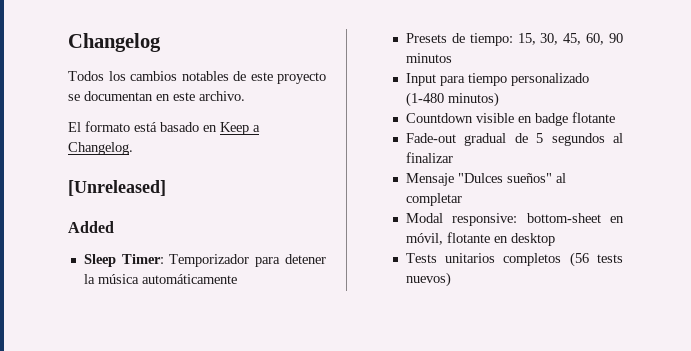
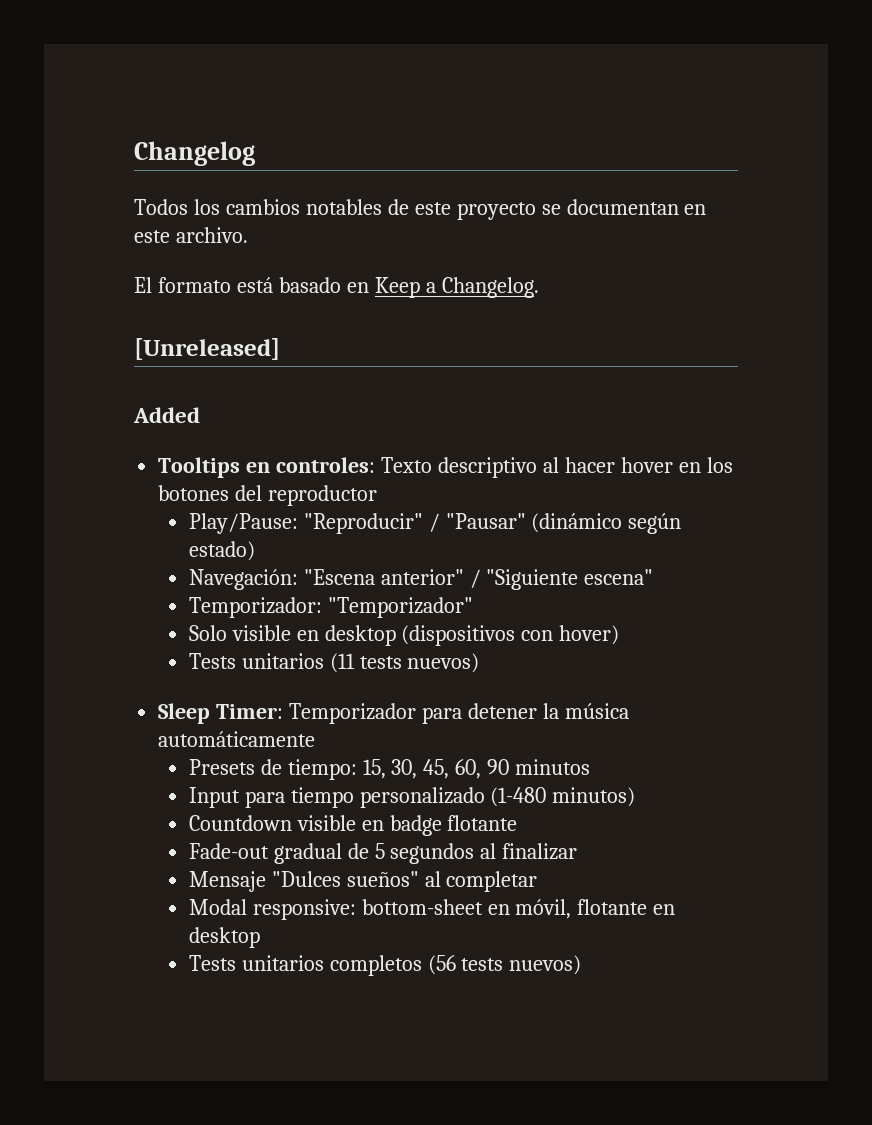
(114, 227) none -> [158,457,733,478] [158,485,378,506] [188,513,682,534] [188,541,255,561] [188,569,654,590] [188,597,473,618] [188,625,620,646] [188,653,480,673] // Tooltips en controles: Texto descriptivo al hacer hover en los botones del reproductor // Play/Pause: "Reproducir" / "Pausar" (dinámico según estado) // Navegación: "Escena anterior" / "Siguiente escena" // Temporizador: "Temporizador" // Solo visible en desktop (dispositivos con hover) // Tests unitarios (11 tests nuevos)

